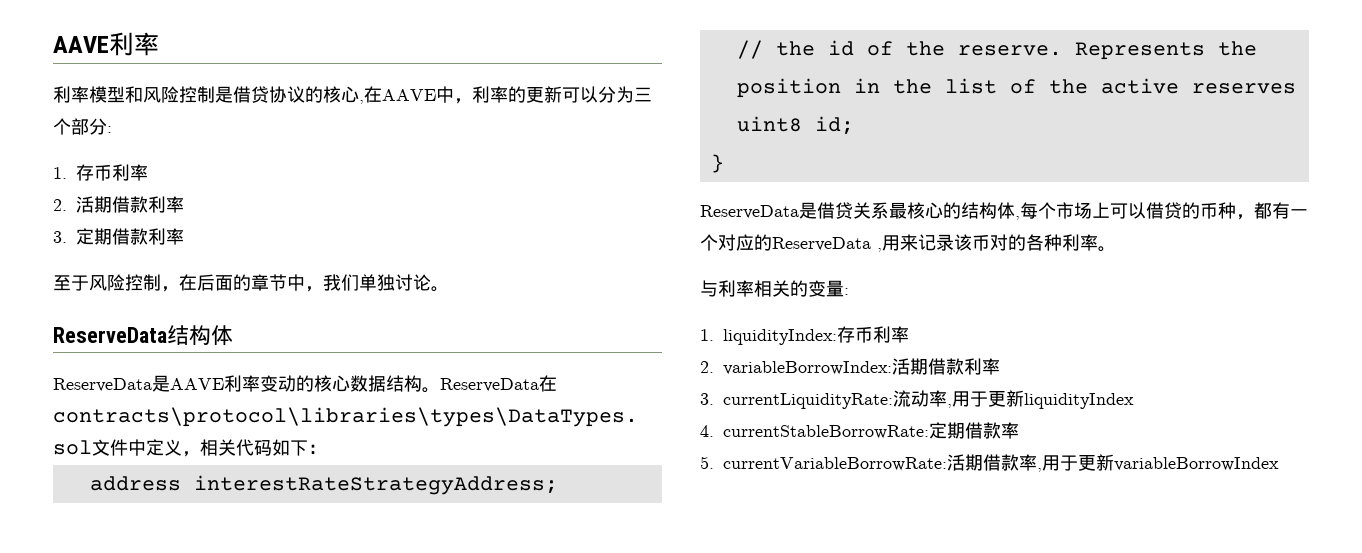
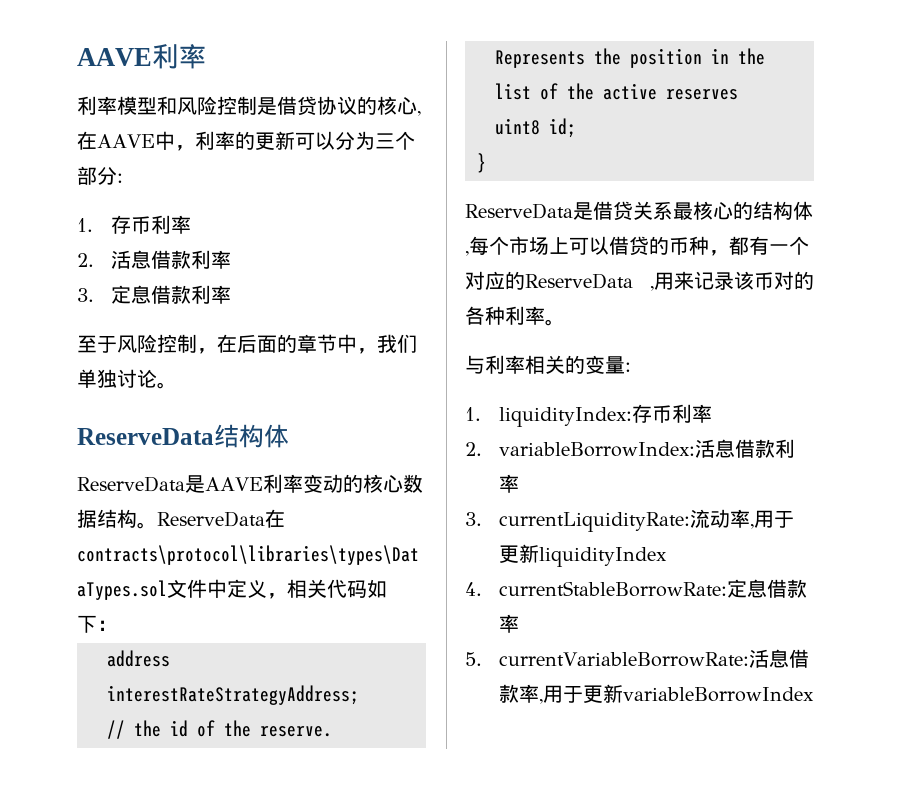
[94,196,112,213] 期 -> [131,250,152,269] 息
[94,228,112,245] 期 -> [131,285,152,304] 息
[910,358,928,375] 期 -> [715,439,736,458] 息
[947,422,965,439] 期 -> [747,579,768,598] 息
[965,454,983,471] 期 -> [769,649,790,668] 息

